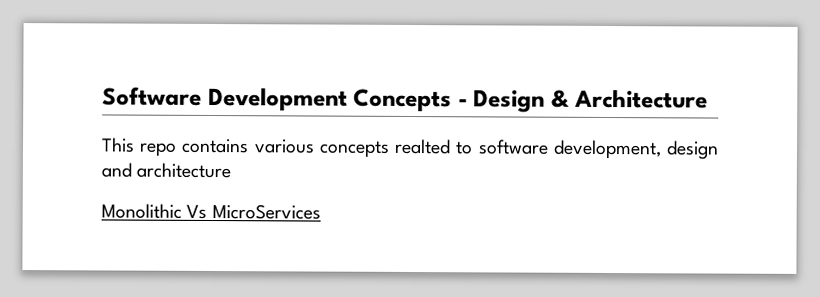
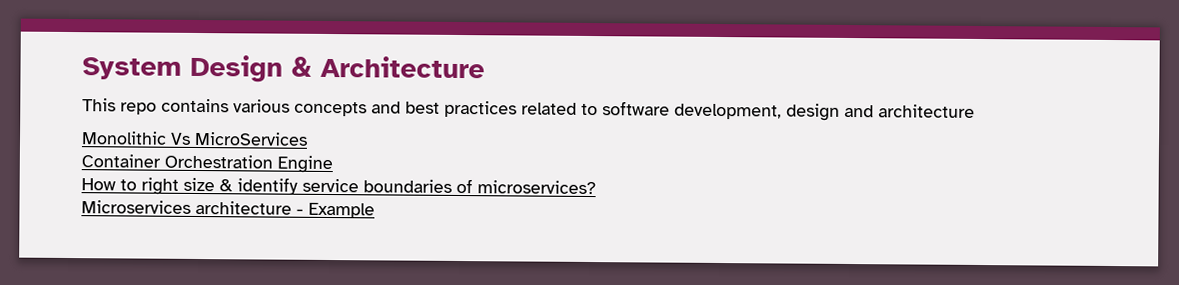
[102,86,468,113] Software Development Concepts - -> [82,57,182,80] System
[394,138,452,155] realted -> [371,100,577,118] and best practices related
(321, 211) none -> [81,154,333,174] [81,177,596,195] [81,200,375,219] // Container Orchestration Engine // How to right size & identify service boundaries of microservices? // Microservices architecture - Example

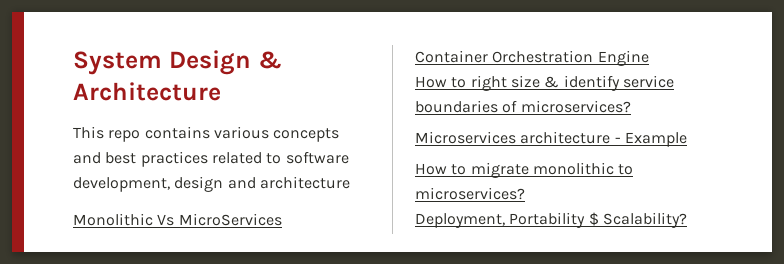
(375, 210) none -> [415,162,634,178] [415,187,525,200] [415,212,687,228] // How to migrate monolithic to microservices? // Deployment, Portability $ Scalability?

